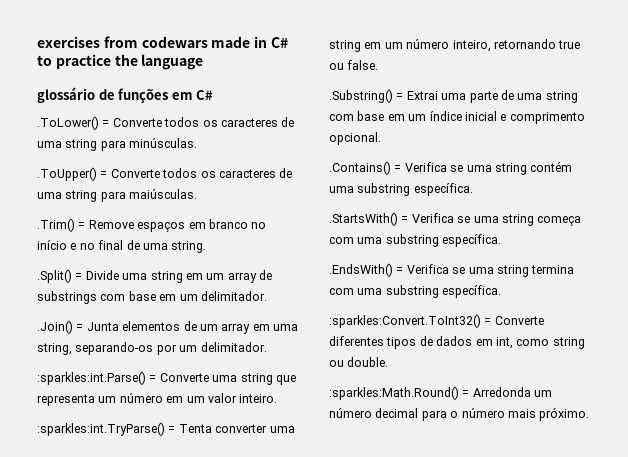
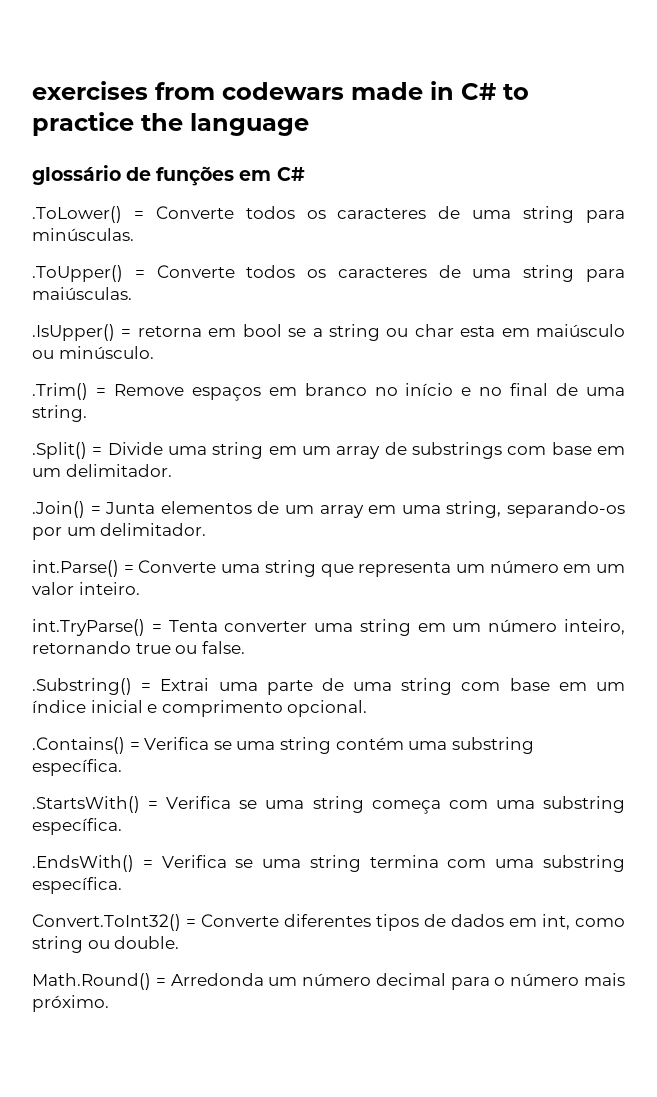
(198, 194) none -> [32,324,626,341] [32,346,154,359] // .IsUpper() = retorna em bool se a string ou char esta em maiúsculo ou minúsculo.
[37,371,146,385] :sparkles:int.Parse() -> [32,560,119,577] int.Parse()
[37,422,165,436] :sparkles:int.TryParse() -> [32,619,145,636] int.TryParse()
[329,314,481,328] :sparkles:Convert.ToInt32() -> [32,914,181,931] Convert.ToInt32()
[329,386,459,400] :sparkles:Math.Round() -> [32,973,151,990] Math.Round()

